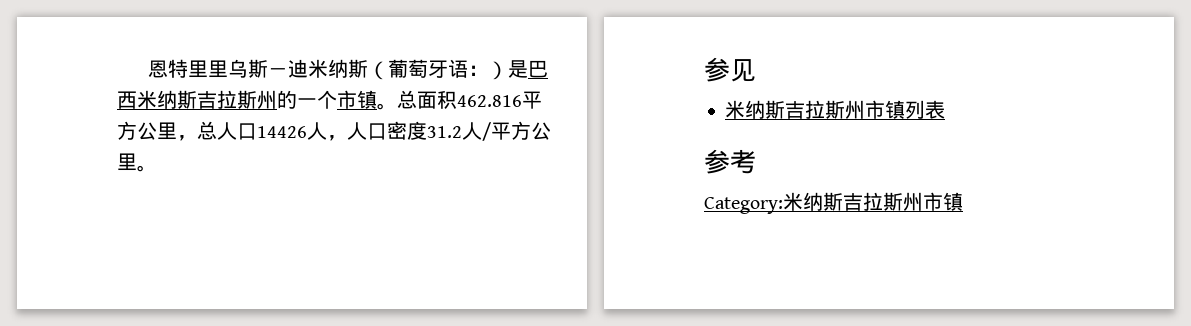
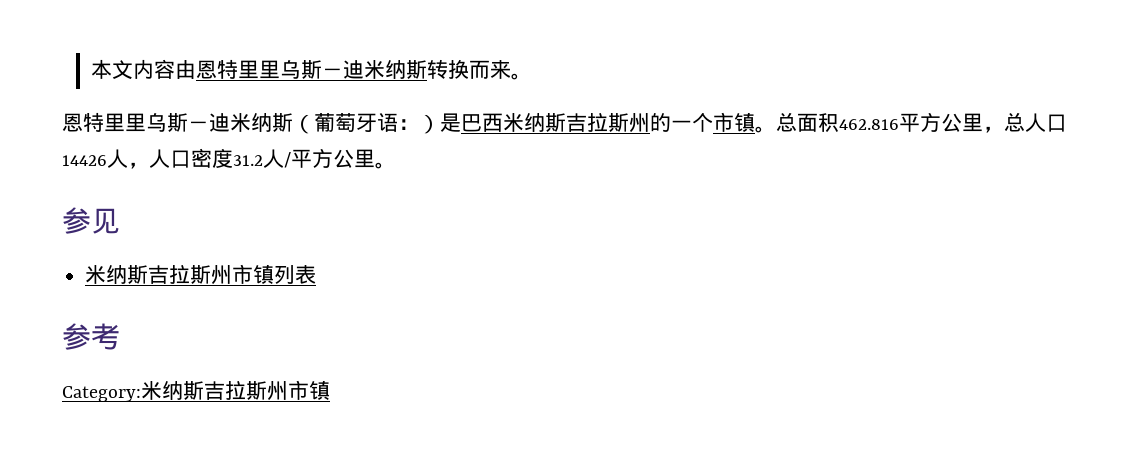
(147, 69) none -> [91,59,533,80] 本文内容由恩特里里乌斯－迪米纳斯转换而来。 //

